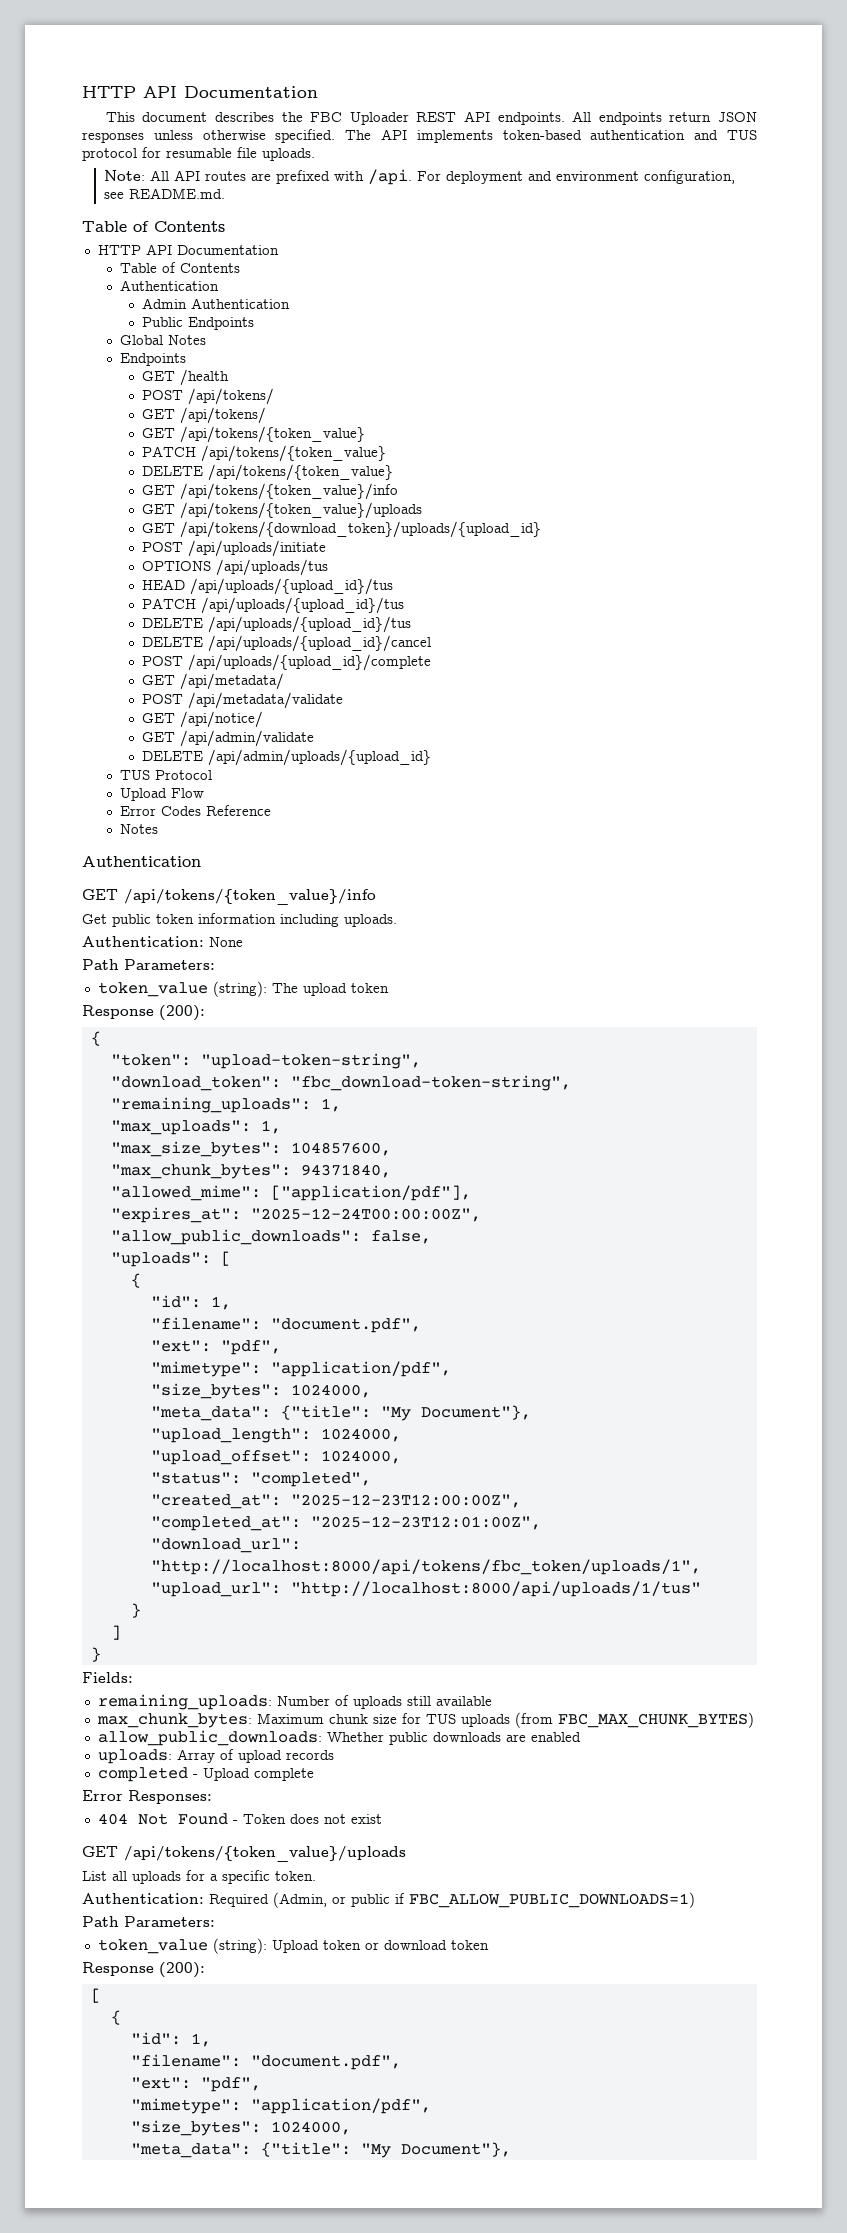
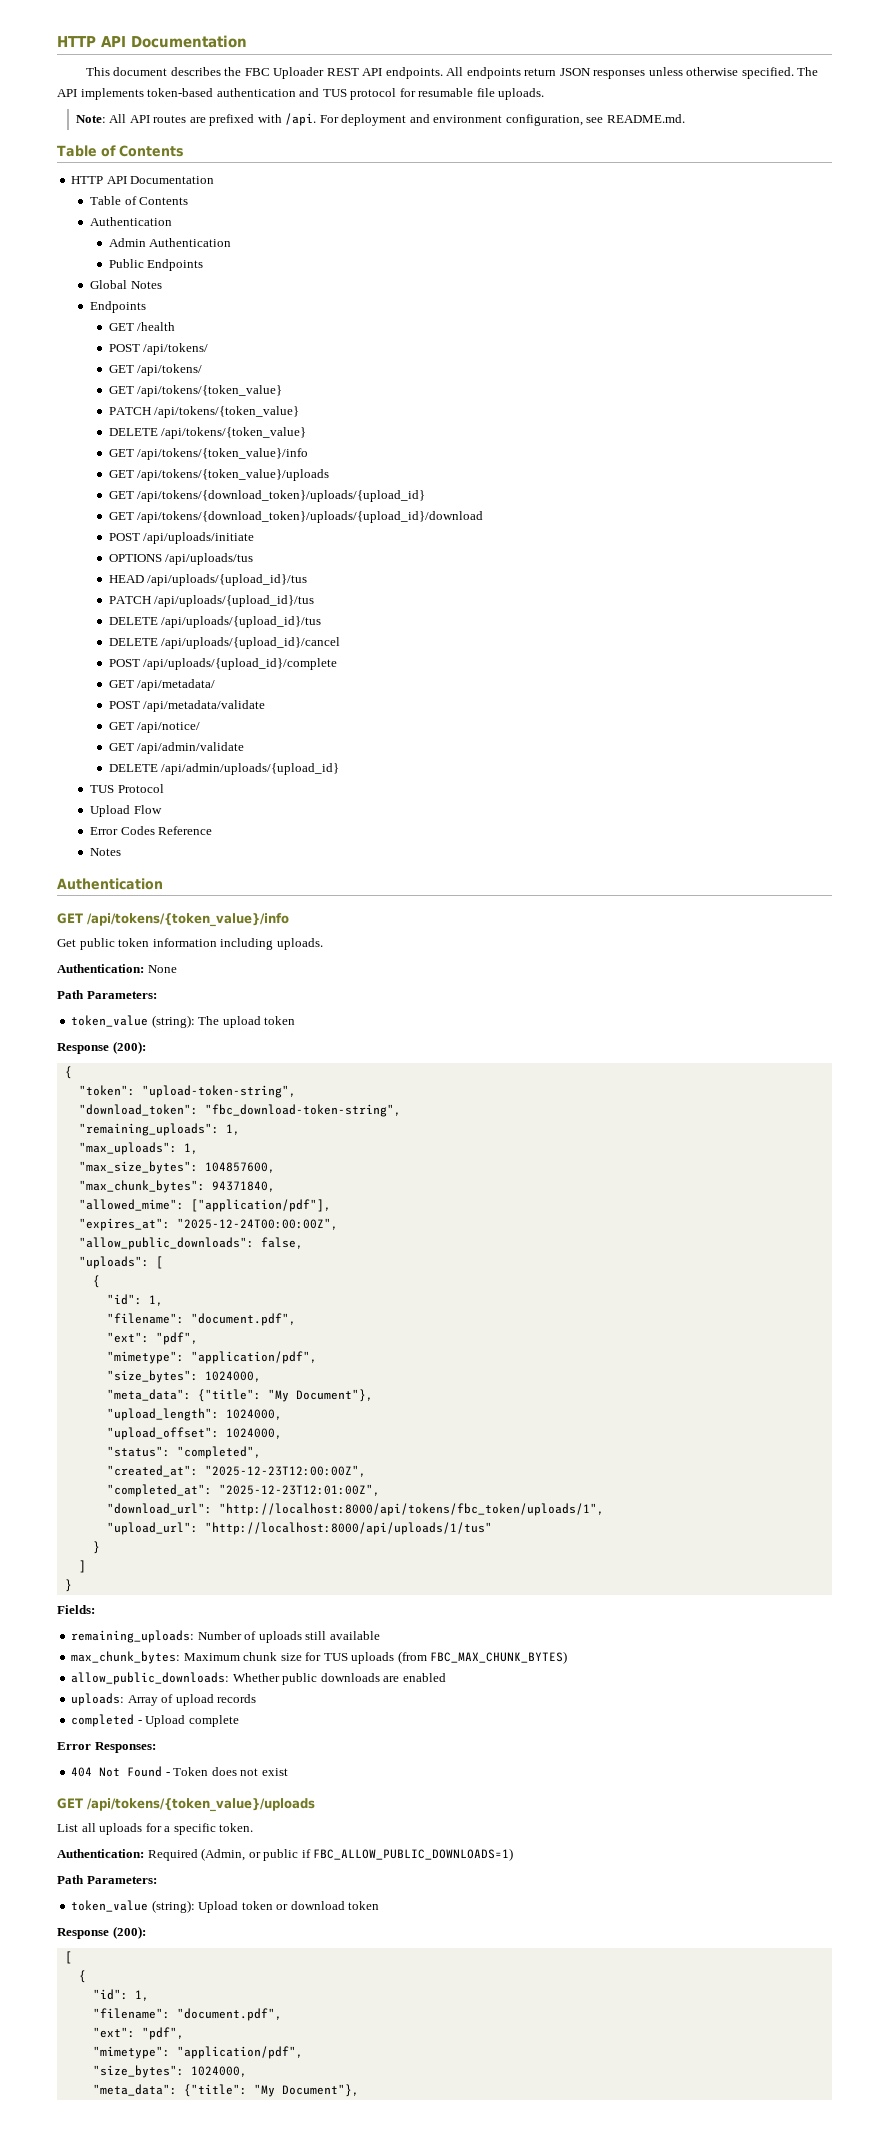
(542, 529) none -> [108,511,484,523] // GET /api/tokens/{download_token}/uploads/{upload_id}/download

